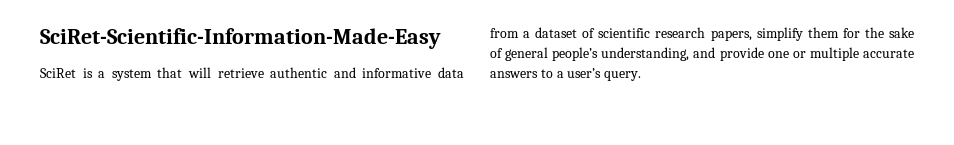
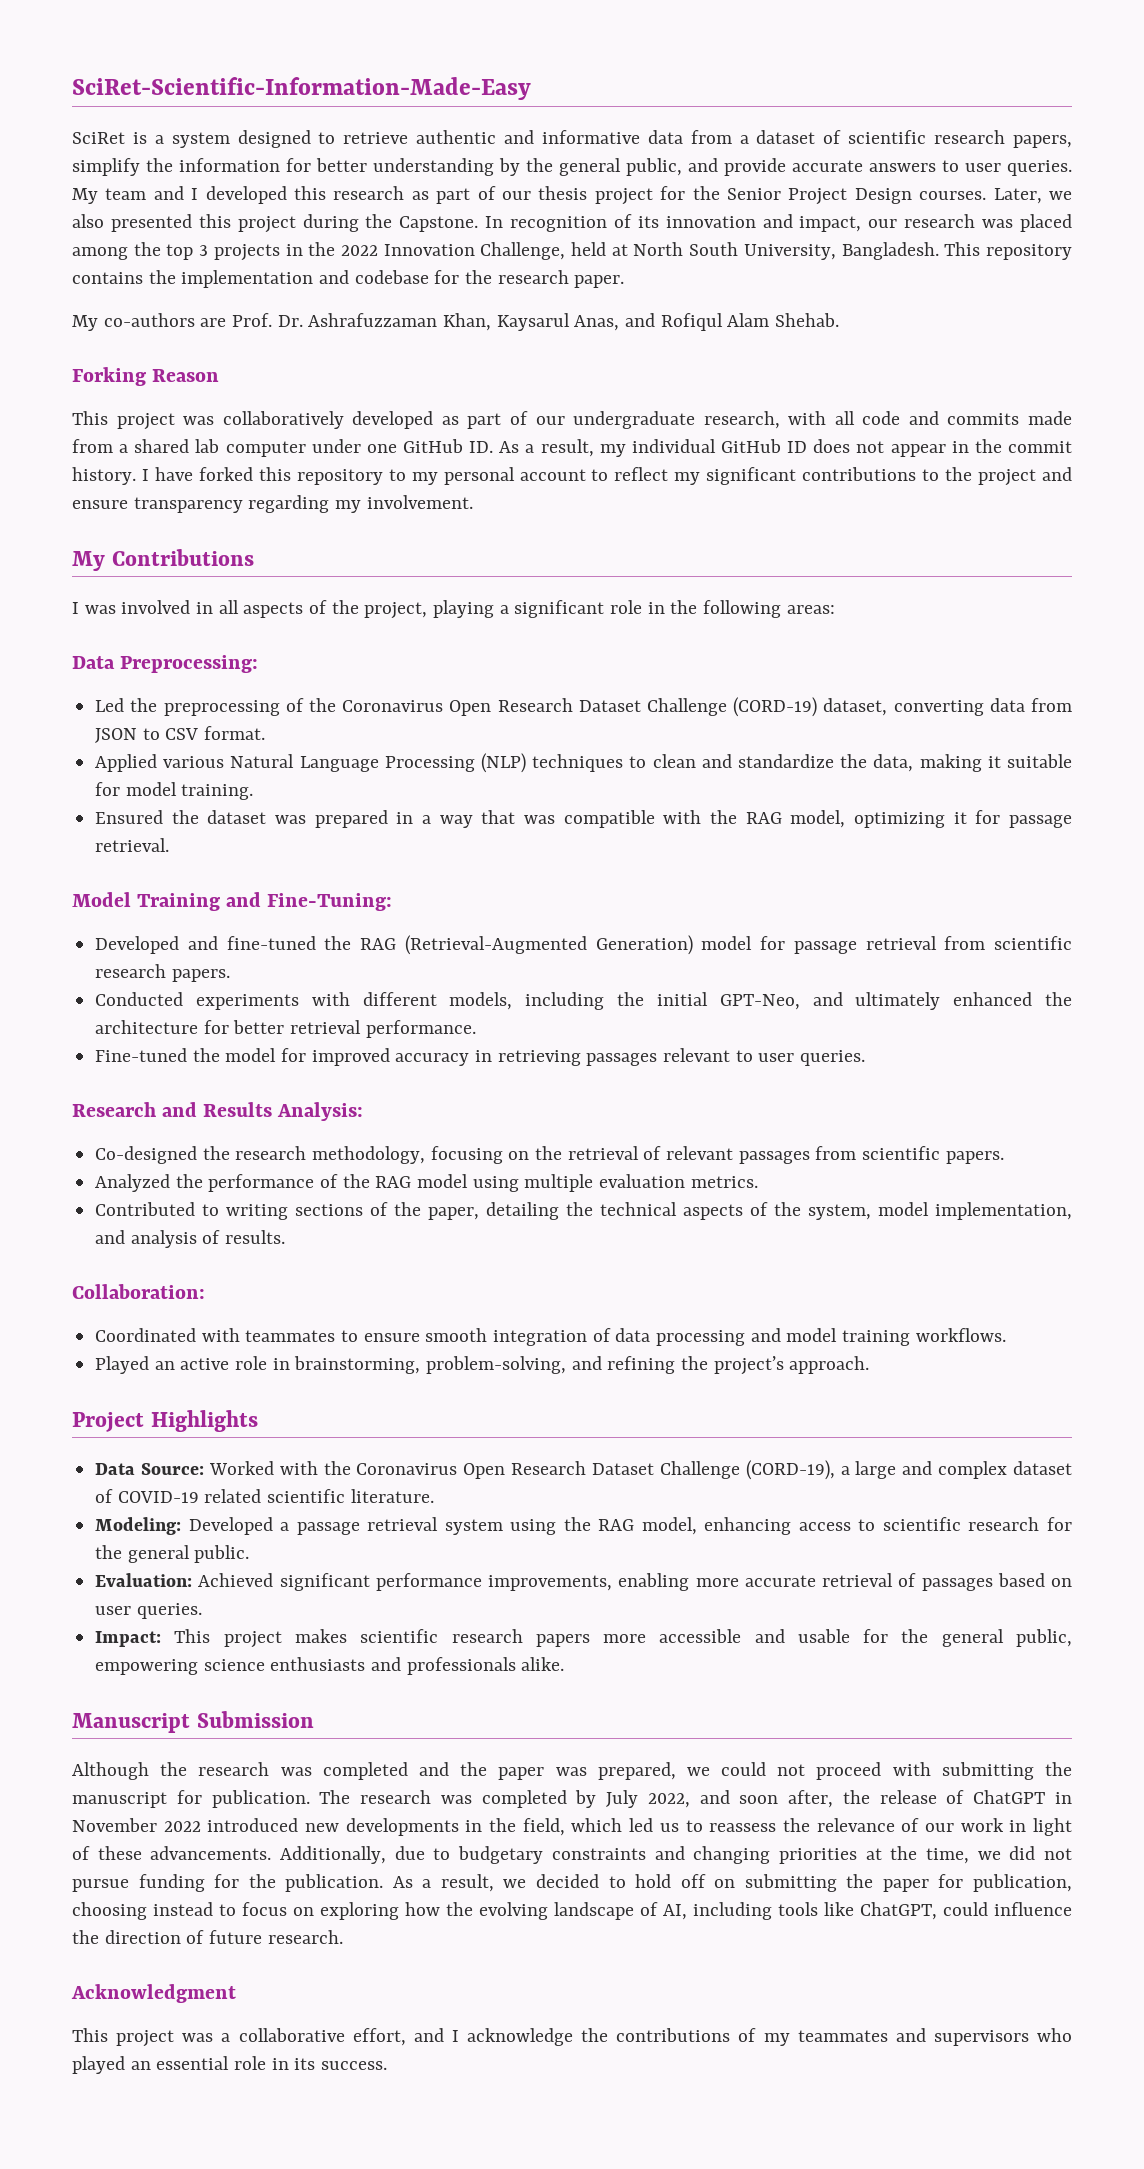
[157,67,211,78] that will -> [237,130,336,148] designed to
[807,27,914,38] [490,47,914,61] [490,68,642,81] them for the sake of general people’s understanding, and provide one or multiple accurate answers to a user’s query. -> [146,158,1072,176] [72,186,1072,205] [72,214,1072,233] [72,242,1073,261] [72,270,625,288] [72,313,840,331] [72,367,220,386] [72,411,1072,430] [72,439,1072,457] [72,467,1072,486] [72,495,473,513] [72,549,254,571] [72,600,835,619] [72,655,259,673] [95,697,1072,717] [95,726,266,743] [95,753,1072,773] [95,782,254,800] [95,810,1073,828] [95,838,170,852] [72,892,393,911] [95,935,1072,955] [95,964,230,982] [95,992,1073,1010] [95,1020,476,1038] [95,1048,866,1066] [72,1102,364,1121] [95,1146,1004,1164] [95,1174,758,1192] [95,1202,1072,1220] [95,1230,286,1248] [72,1284,205,1299] [95,1328,1006,1346] [95,1356,870,1375] [72,1410,258,1432] [95,1460,1072,1480] [95,1489,434,1503] [95,1517,1072,1535] [95,1545,250,1563] [95,1573,1072,1591] [95,1603,202,1619] [95,1629,1073,1648] [95,1657,565,1675] [72,1711,314,1733] [72,1762,1072,1780] [72,1790,1072,1808] [72,1818,1073,1836] [72,1846,1072,1864] [72,1874,1072,1892] [72,1902,1072,1920] [72,1930,343,1944] [71,1984,236,2003] [72,2028,1072,2047] [72,2056,388,2074] the information for better understanding by the general public, and provide accurate answers to user queries. My team and I developed this research as part of our thesis project for the Senior Project Design courses. Later, we also presented this project during the Capstone. In recognition of its innovation and impact, our research was placed among the top 3 projects in the 2022 Innovation Challenge, held at North South University, Bangladesh. This repository contains the implementation and codebase for the research paper. // My co-authors are Prof. Dr. Ashrafuzzaman Khan, Kaysarul Anas, and Rofiqul Alam Shehab. // Forking Reason // This project was collaboratively developed as part of our undergraduate research, with all code and commits made from a shared lab computer under one GitHub ID. As a result, my individual GitHub ID does not appear in the commit history. I have forked this repository to my personal account to reflect my significant contributions to the project and ensure transparency regarding my involvement. // My Contributions // I was involved in all aspects of the project, playing a significant role in the following areas: // Data Preprocessing: // Led the preprocessing of the Coronavirus Open Research Dataset Challenge (CORD-19) dataset, converting data from JSON to CSV format. // Applied various Natural Language Processing (NLP) techniques to clean and standardize the data, making it suitable for model training. // Ensured the dataset was prepared in a way that was compatible with the RAG model, optimizing it for passage retrieval. // Model Training and Fine-Tuning: // Developed and fine-tuned the RAG (Retrieval-Augmented Generation) model for passage retrieval from scientific research papers. // Conducted experiments with different models, including the initial GPT-Neo, and ultimately enhanced the architecture for better retrieval performance. // Fine-tuned the model for improved accuracy in retrieving passages relevant to user queries. // Research and Results Analysis: // Co-designed the research methodology, focusing on the retrieval of relevant passages from scientific papers. // Analyzed the performance of the RAG model using multiple evaluation metrics. // Contributed to writing sections of the paper, detailing the technical aspects of the system, model implementation, and analysis of results. // Collaboration: // Coordinated with teammates to ensure smooth integration of data processing and model training workflows. // Played an active role in brainstorming, problem-solving, and refining the project’s approach. // Project Highlights // Data Source: Worked with the Coronavirus Open Research Dataset Challenge (CORD-19), a large and complex dataset of COVID-19 related scientific literature. // Modeling: Developed a passage retrieval system using the RAG model, enhancing access to scientific research for the general public. // Evaluation: Achieved significant performance improvements, enabling more accurate retrieval of passages based on user queries. // Impact: This project makes scientific research papers more accessible and usable for the general public, empowering science enthusiasts and professionals alike. // Manuscript Submission // Although the research was completed and the paper was prepared, we could not proceed with submitting the manuscript for publication. The research was completed by July 2022, and soon after, the release of ChatGPT in November 2022 introduced new developments in the field, which led us to reassess the relevance of our work in light of these advancements. Additionally, due to budgetary constraints and changing priorities at the time, we did not pursue funding for the publication. As a result, we decided to hold off on submitting the paper for publication, choosing instead to focus on exploring how the evolving landscape of AI, including tools like ChatGPT, could influence the direction of future research. // Acknowledgment // This project was a collaborative effort, and I acknowledge the contributions of my teammates and supervisors who played an essential role in its success.

